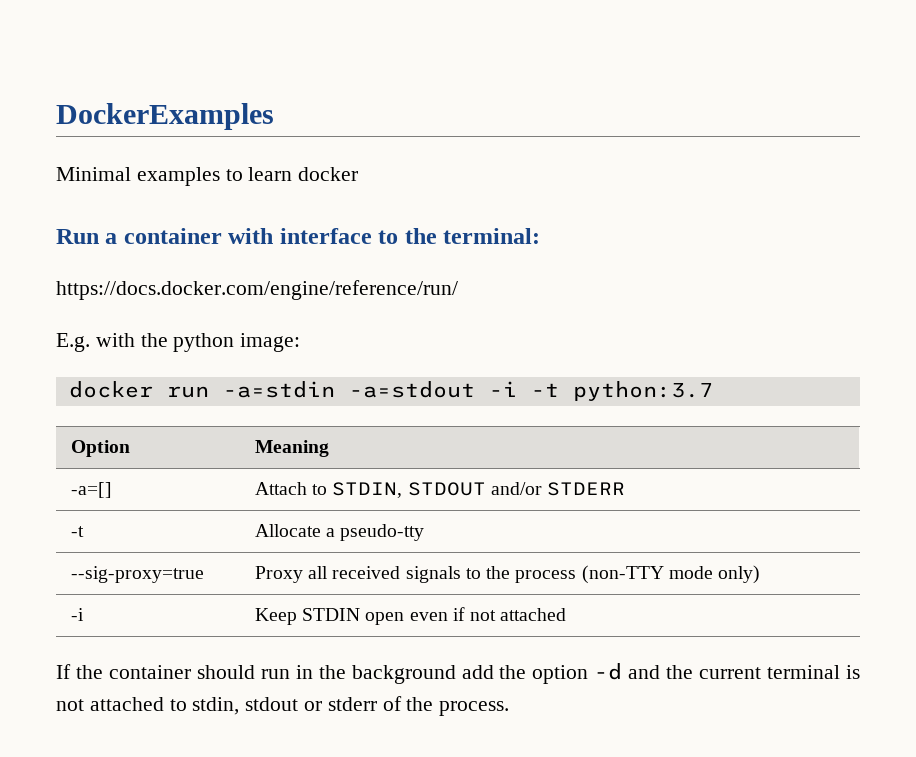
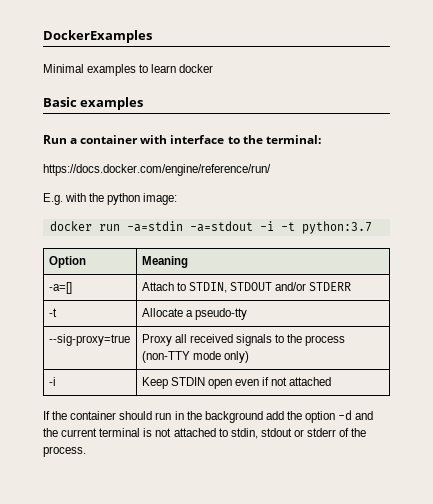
(359, 174) none -> [43,97,144,110] // Basic examples

